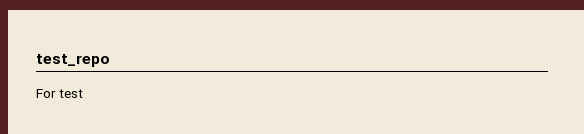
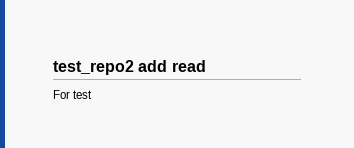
[36,54,110,67] test_repo -> [53,60,206,75] test_repo2 add read

